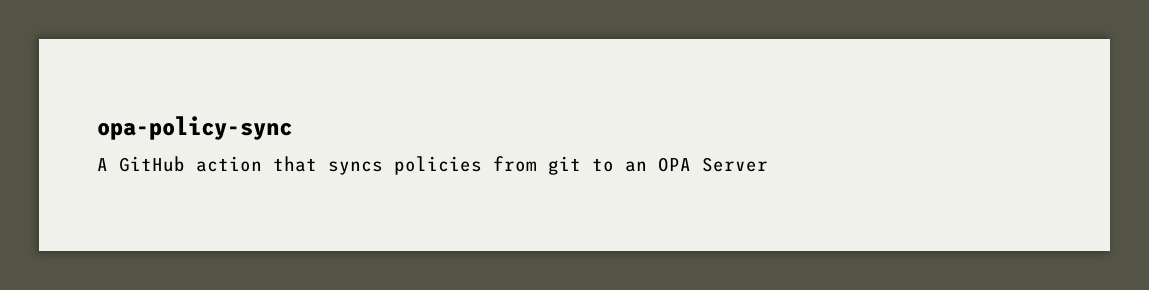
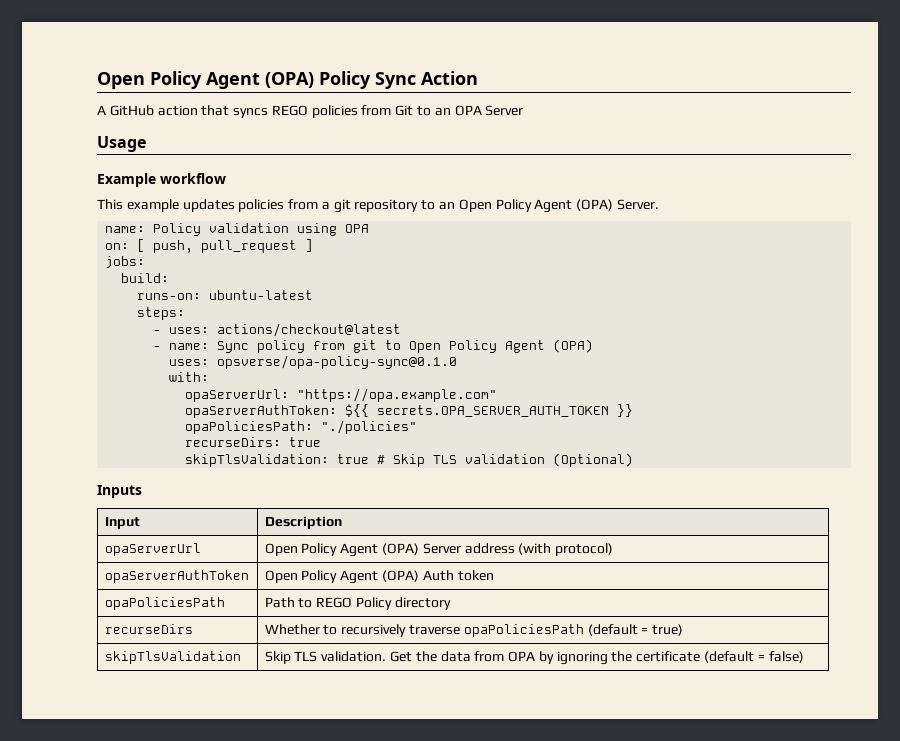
[97,116,292,140] opa-policy-sync -> [97,71,478,89] Open Policy Agent (OPA) Policy Sync Action
[394,156,581,175] policies from git -> [271,105,414,118] REGO policies from Git
(768, 164) none -> [97,136,146,152] [97,173,226,187] [97,199,659,213] [105,223,370,236] [105,239,314,253] [105,256,146,268] [121,273,170,283] [137,290,314,300] [137,307,186,320] [153,323,402,337] [153,339,594,353] [169,355,458,369] [169,372,210,382] [185,388,498,402] [185,404,634,418] [185,420,418,434] [185,437,322,447] [185,453,634,467] [97,485,142,498] [104,516,140,529] [264,516,342,529] [104,543,201,556] [264,543,614,557] [104,570,249,583] [264,570,494,584] [104,597,225,610] [264,597,451,610] [104,624,193,634] [264,624,684,637] [104,651,241,664] [264,651,804,665] // Usage // Example workflow // This example updates policies from a git repository to an Open Policy Agent (OPA) Server. // name: Policy validation using OPA // on: [ push, pull_request ] // jobs: // build: // runs-on: ubuntu-latest // steps: // - uses: actions/checkout@latest // - name: Sync policy from git to Open Policy Agent (OPA) // uses: opsverse/opa-policy-sync@0.1.0 // with: // opaServerUrl: "https://opa.example.com" // opaServerAuthToken: ${{ secrets.OPA_SERVER_AUTH_TOKEN }} // opaPoliciesPath: "./policies" // recurseDirs: true // skipTlsValidation: true # Skip TLS validation (Optional) // Inputs // Input | Description // opaServerUrl | Open Policy Agent (OPA) Server address (with protocol) // opaServerAuthToken | Open Policy Agent (OPA) Auth token // opaPoliciesPath | Path to REGO Policy directory // recurseDirs | Whether to recursively traverse opaPoliciesPath (default = true) // skipTlsValidation | Skip TLS validation. Get the data from OPA by ignoring the certificate (default = false)

